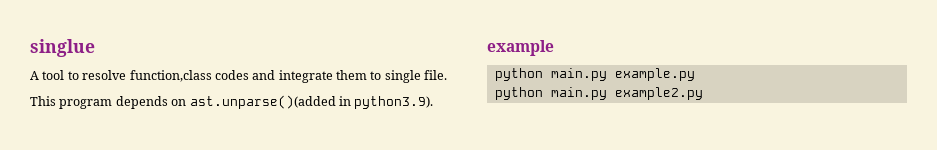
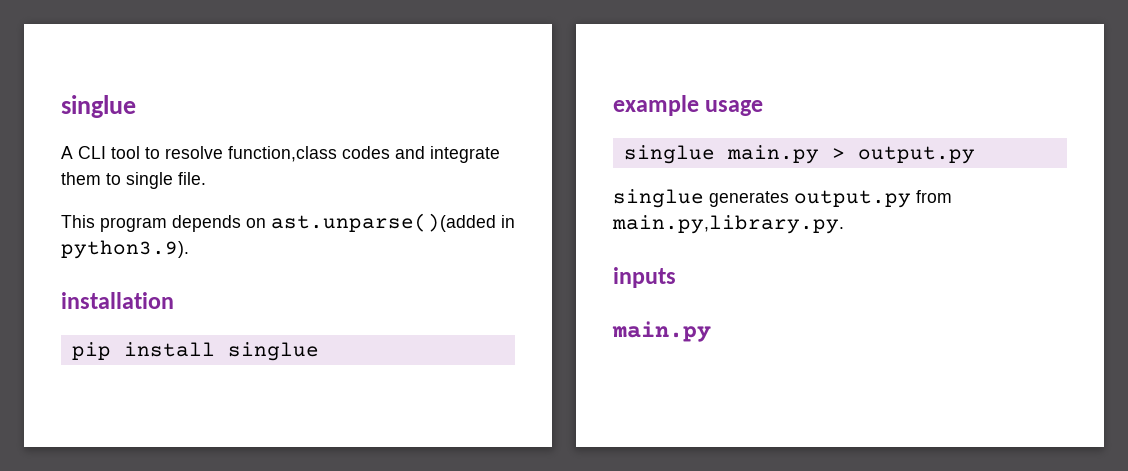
(39, 75) none -> [78,146,106,159] CLI
[487,40,554,56] [494,68,695,81] [494,87,703,100] example // python main.py example.py // python main.py example2.py -> [61,292,174,309] [71,342,319,361] [613,95,764,116] [623,145,975,164] [613,189,952,208] [612,215,844,234] [613,267,676,288] [612,321,711,342] installation // pip install singlue // example usage // singlue main.py > output.py // singlue generates output.py from main.py,library.py. // inputs // main.py

